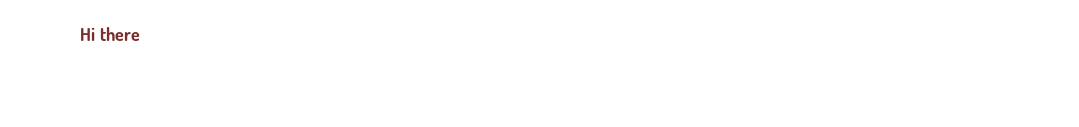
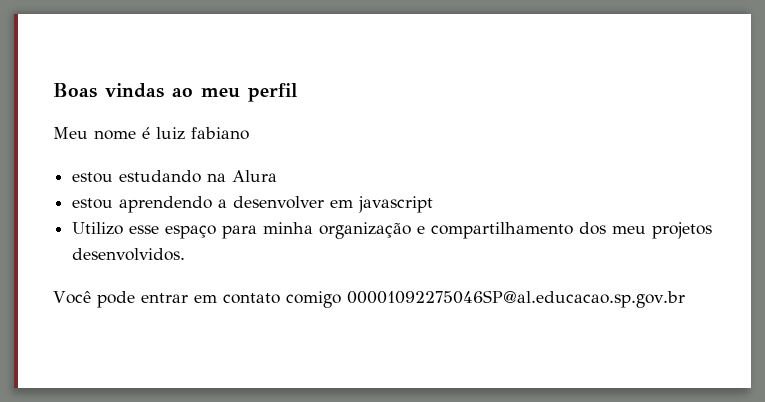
[80,27,140,41] Hi there -> [53,83,297,102] [53,127,249,140] [72,170,278,183] [72,196,434,213] [72,222,713,239] [72,248,186,261] [53,290,685,308] Boas vindas ao meu perfil // Meu nome é luiz fabiano // estou estudando na Alura // estou aprendendo a desenvolver em javascript // Utilizo esse espaço para minha organização e compartilhamento dos meu projetos desenvolvidos. // Você pode entrar em contato comigo 00001092275046SP@al.educacao.sp.gov.br

